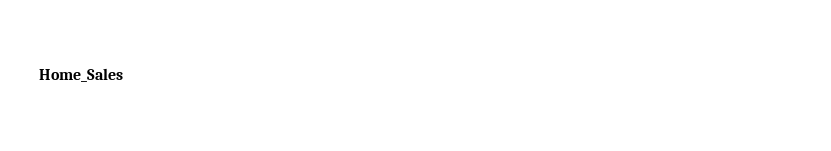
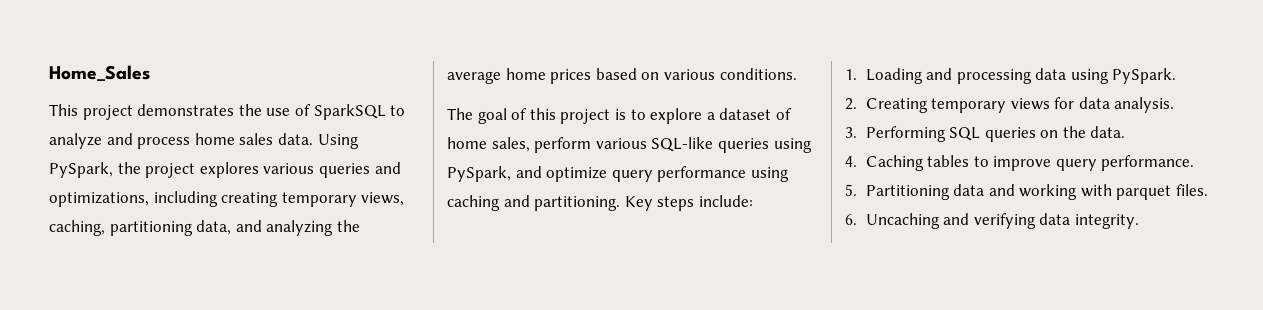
(123, 75) none -> [49,104,406,120] [49,133,359,149] [49,162,401,178] [49,191,405,207] [49,220,360,236] [447,68,797,84] [447,108,792,124] [447,137,812,153] [447,166,789,182] [447,195,753,211] [845,68,1177,84] [845,97,1175,113] [845,126,1126,142] [845,155,1195,171] [845,184,1209,200] [845,213,1139,229] // This project demonstrates the use of SparkSQL to analyze and process home sales data. Using PySpark, the project explores various queries and optimizations, including creating temporary views, caching, partitioning data, and analyzing the average home prices based on various conditions. // The goal of this project is to explore a dataset of home sales, perform various SQL-like queries using PySpark, and optimize query performance using caching and partitioning. Key steps include: // 1. Loading and processing data using PySpark. // 2. Creating temporary views for data analysis. // 3. Performing SQL queries on the data. // 4. Caching tables to improve query performance. // 5. Partitioning data and working with parquet files. // 6. Uncaching and verifying data integrity.

